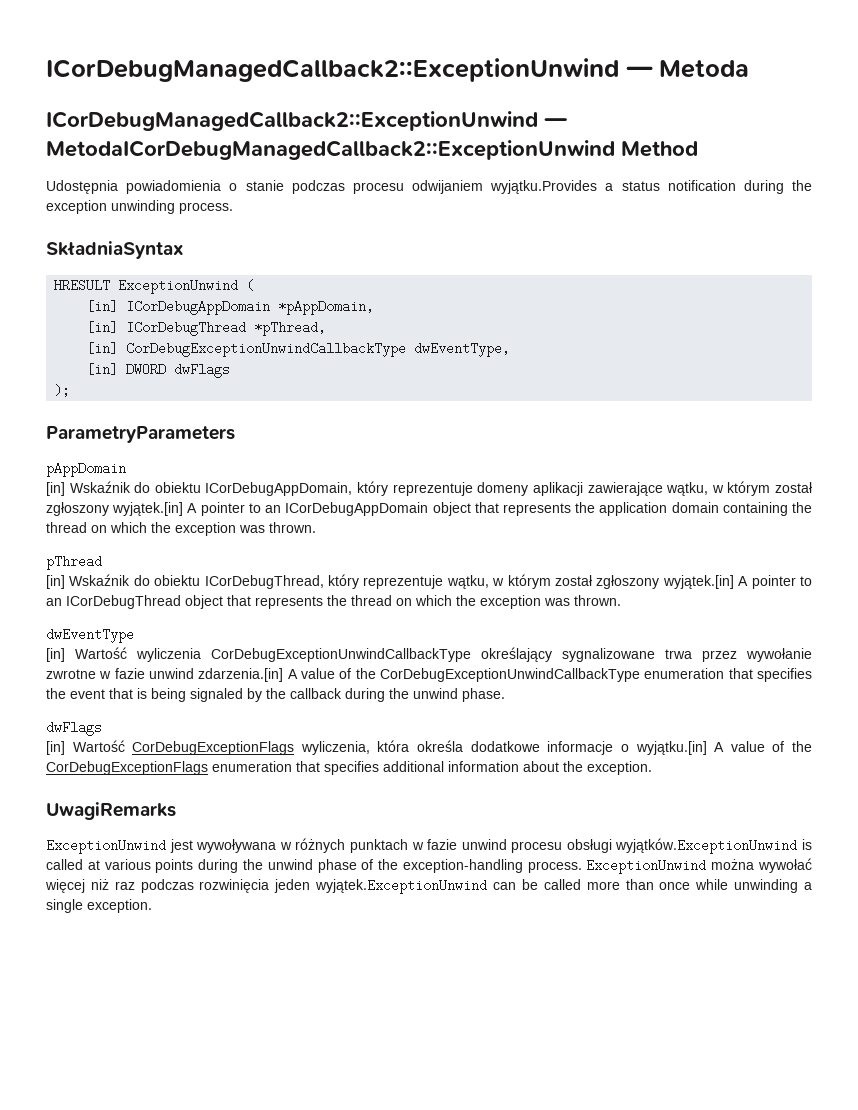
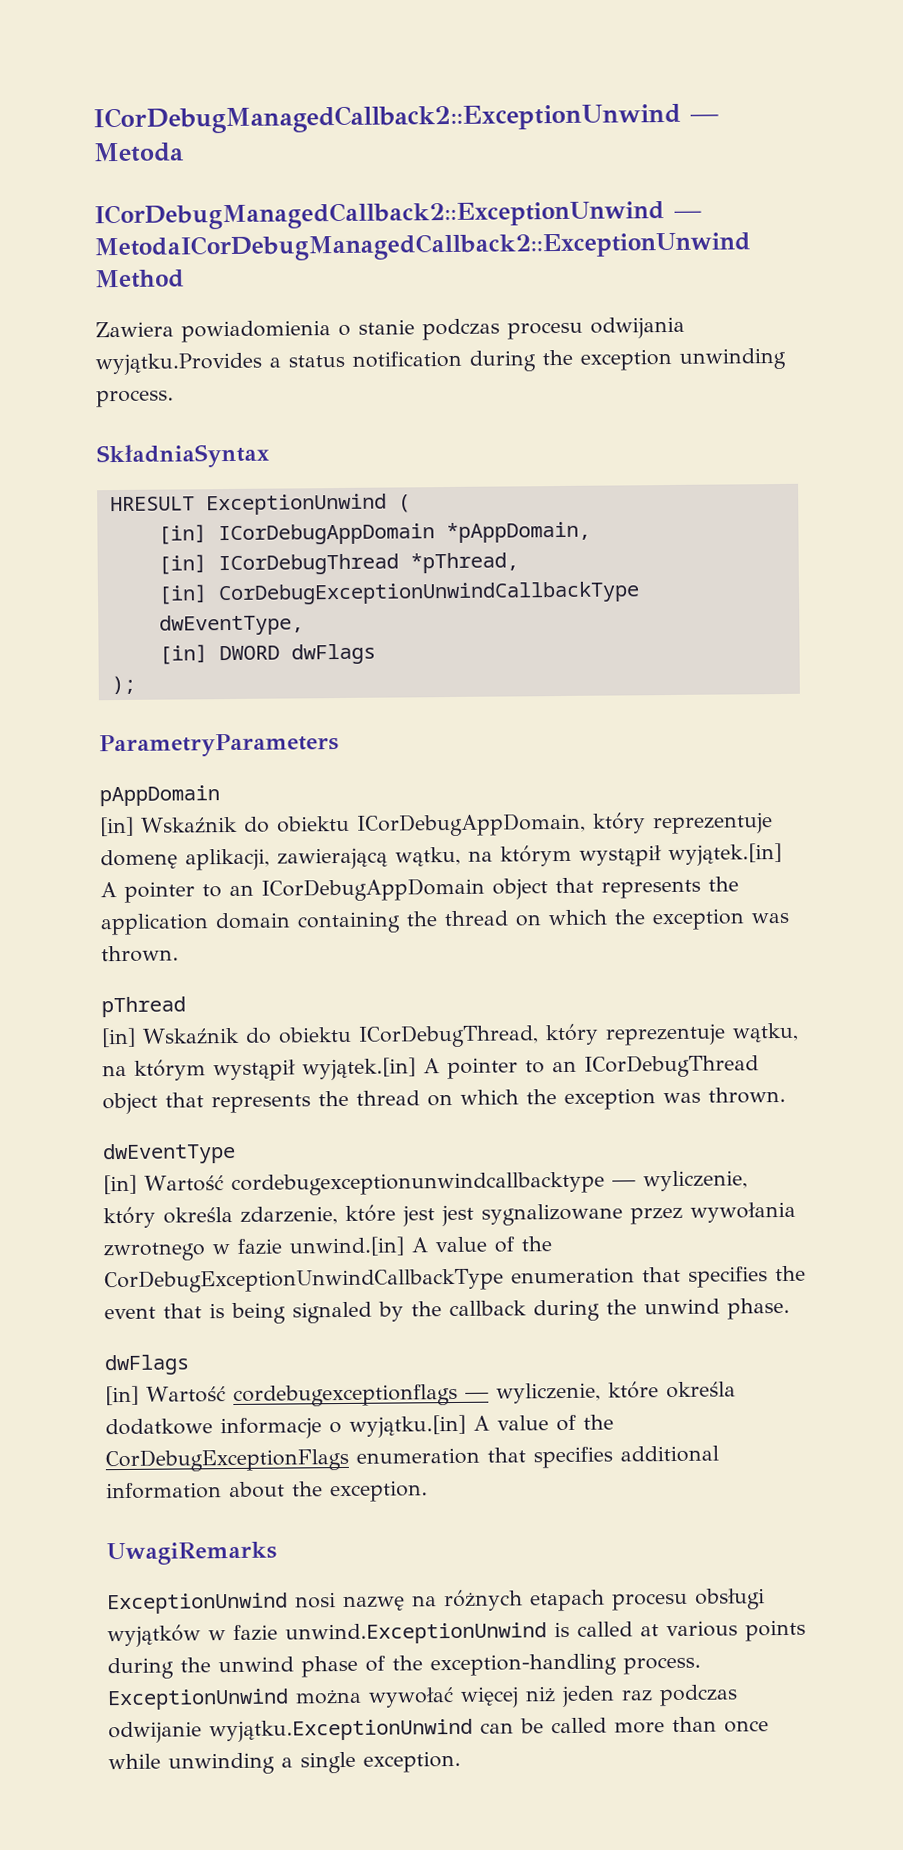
[46,180,118,194] Udostępnia -> [95,321,174,338] Zawiera
[412,180,483,194] odwijaniem -> [590,316,685,339] odwijania
[477,481,814,496] [46,502,109,516] domeny aplikacji zawierające wątku, w którym został zgłoszony -> [100,844,662,871] domenę aplikacji, zawierającą wątku, na którym wystąpił
[492,574,660,589] w którym został zgłoszony -> [102,1059,296,1082] na którym wystąpił
[136,647,812,662] [46,668,284,682] wyliczenia CorDebugExceptionUnwindCallbackType określający sygnalizowane trwa przez wywołanie zwrotne w fazie unwind zdarzenia.[in] -> [230,1170,748,1197] [103,1201,796,1229] [103,1236,404,1262] cordebugexceptionunwindcallbacktype — wyliczenie, który określa zdarzenie, które jest jest sygnalizowane przez wywołania zwrotnego w fazie unwind.[in]
[132,740,410,755] CorDebugExceptionFlags wyliczenia, która -> [232,1381,659,1408] cordebugexceptionflags — wyliczenie, które
[169,838,798,854] jest wywoływana w różnych punktach w fazie unwind procesu obsługi wyjątków.ExceptionUnwind -> [295,1588,765,1612] [107,1622,547,1648] nosi nazwę na różnych etapach procesu obsługi wyjątków w fazie unwind.ExceptionUnwind
(109, 884) none -> [561,1685,615,1708] jeden
[199,879,488,894] rozwinięcia jeden wyjątek.ExceptionUnwind -> [108,1718,473,1744] odwijanie wyjątku.ExceptionUnwind

